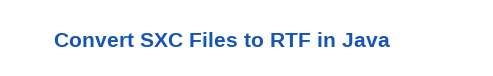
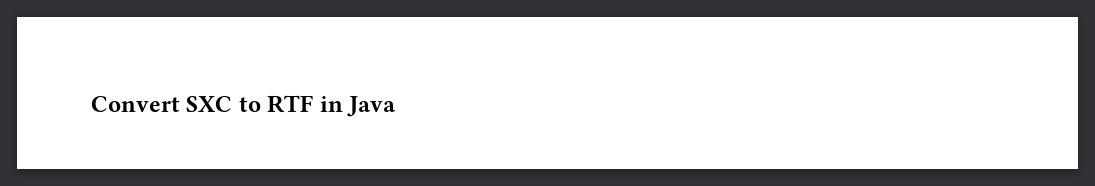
[189,32,238,47] Files -> (233, 104) none

